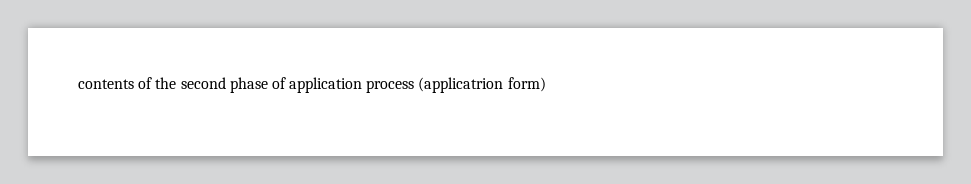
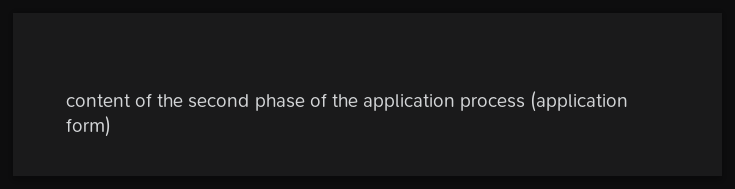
[78,79,134,89] contents -> [66,94,131,107] content
(286, 83) none -> [331,94,358,107] the
[418,77,504,93] (applicatrion -> [530,91,629,112] (application

